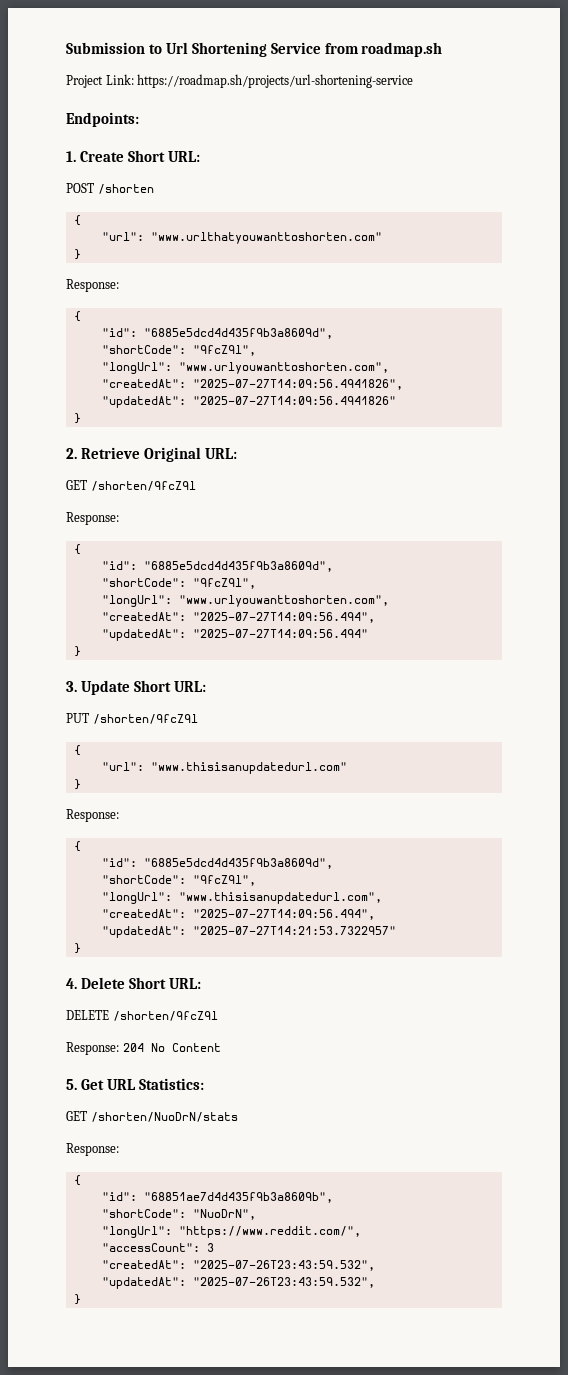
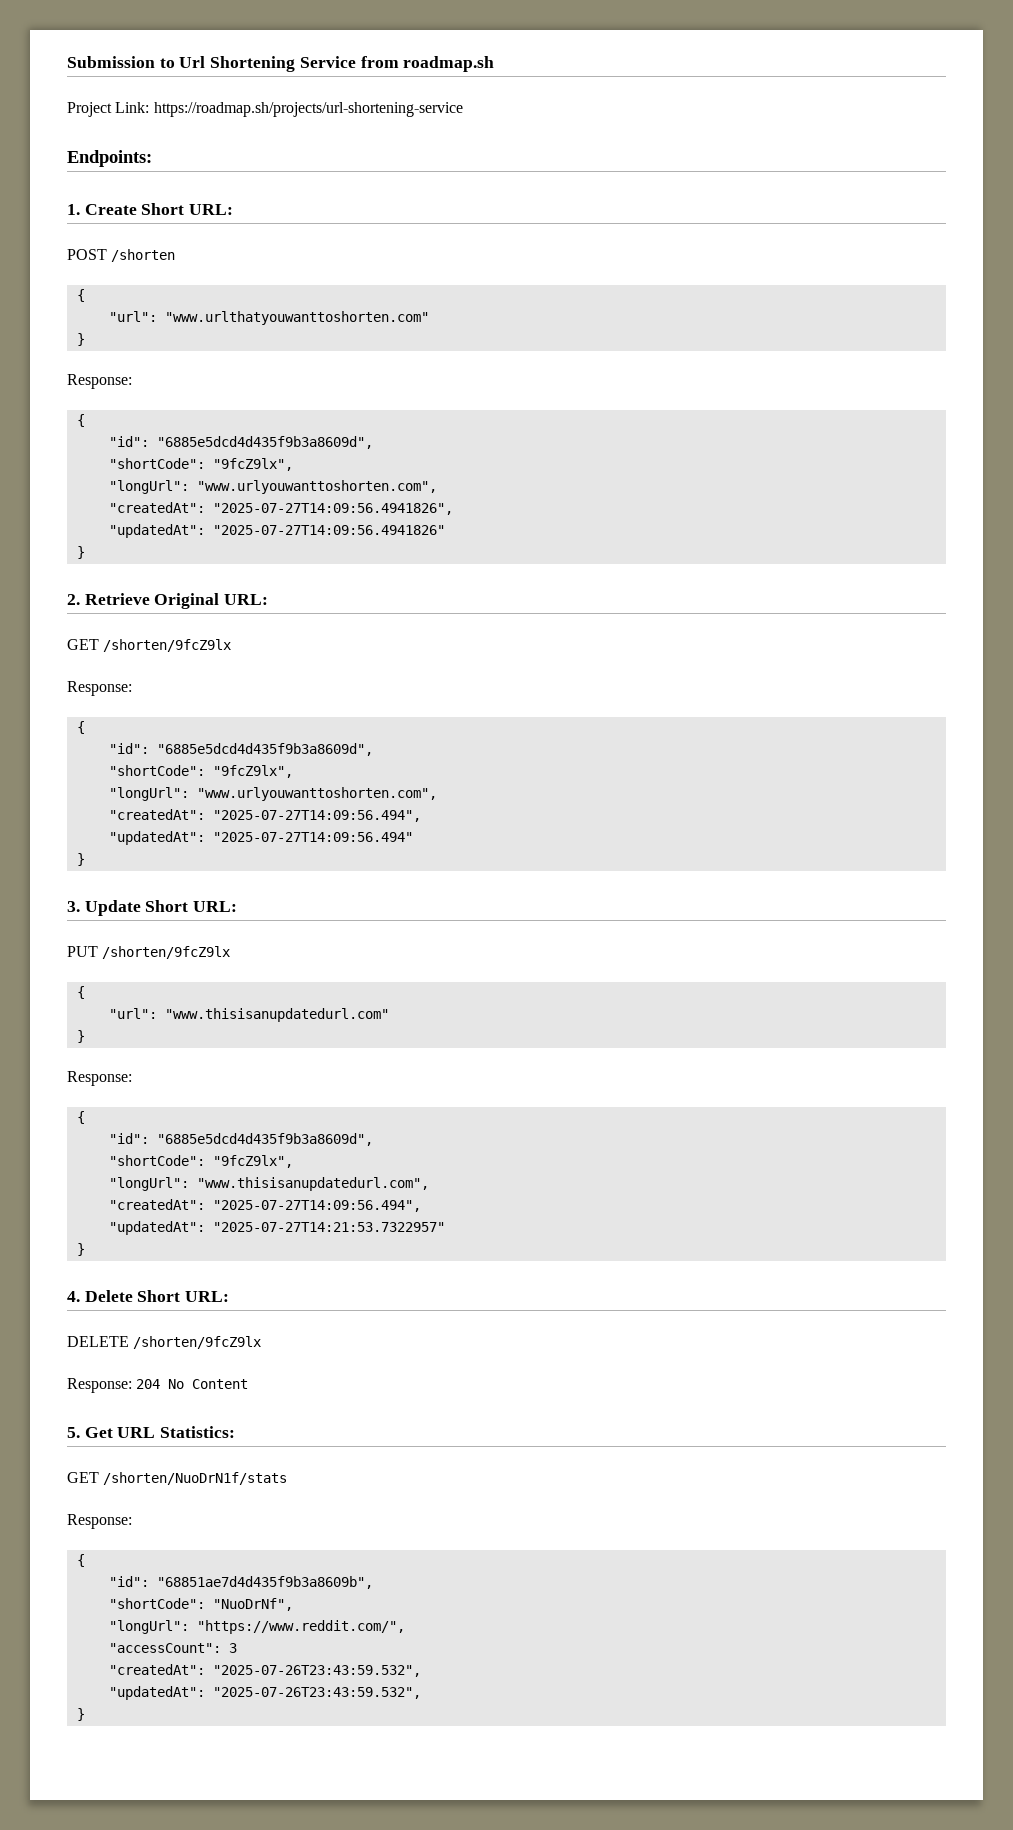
[192,345,256,356] "9fcZ9l", -> [212,458,293,471] "9fcZ9lx",
[90,481,196,491] [66,512,119,525] [73,544,81,555] [101,561,333,572] [101,578,256,589] /shorten/9fcZ9l // Response: // { // "id": "6885e5dcd4d435f9b3a8609d", // "shortCode": "9fcZ9l", -> [103,639,232,652] [67,681,132,696] [76,721,85,734] [108,743,373,756] [108,765,293,778] /shorten/9fcZ9lx // Response: // { // "id": "6885e5dcd4d435f9b3a8609d", // "shortCode": "9fcZ9lx",
[92,714,198,724] /shorten/9fcZ9l -> [102,946,231,959] /shorten/9fcZ9lx
[192,875,256,886] "9fcZ9l", -> [212,1155,293,1168] "9fcZ9lx",
[112,1011,218,1021] /shorten/9fcZ9l -> [133,1336,262,1349] /shorten/9fcZ9lx
[90,1112,238,1122] /shorten/NuoDrN/stats -> [103,1472,288,1485] /shorten/NuoDrN1f/stats
[192,1209,256,1220] "NuoDrN", -> [212,1598,293,1611] "NuoDrNf",

